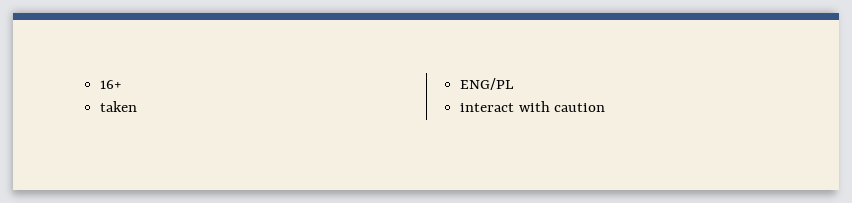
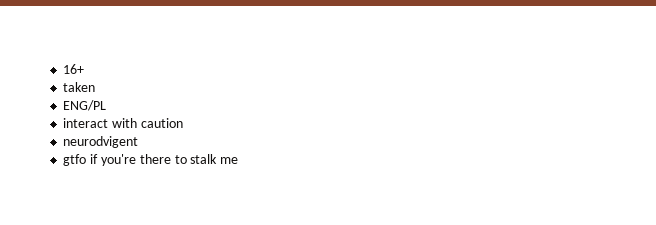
(606, 107) none -> [63,136,139,148] [63,154,239,166] // neurodvigent // gtfo if you're there to stalk me

